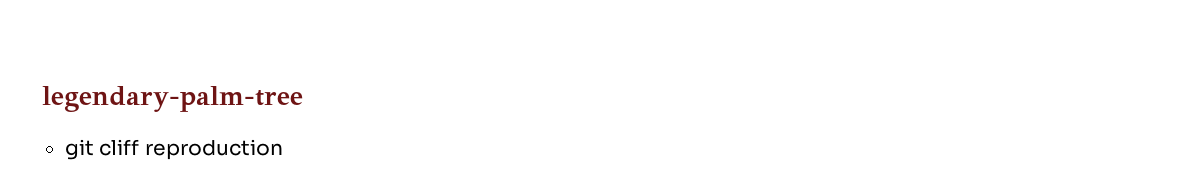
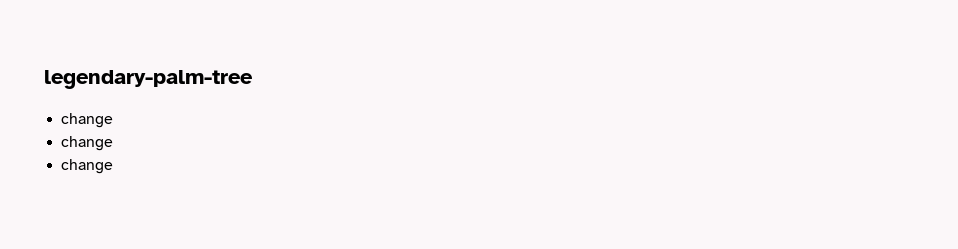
[64,139,283,160] git cliff reproduction -> [61,113,114,128] [61,136,114,151] [61,159,114,174] change // change // change

